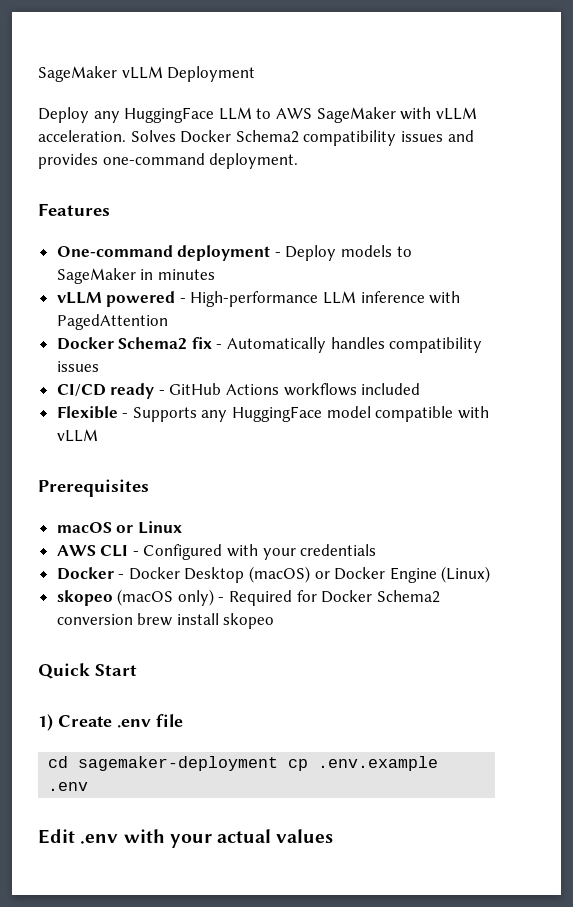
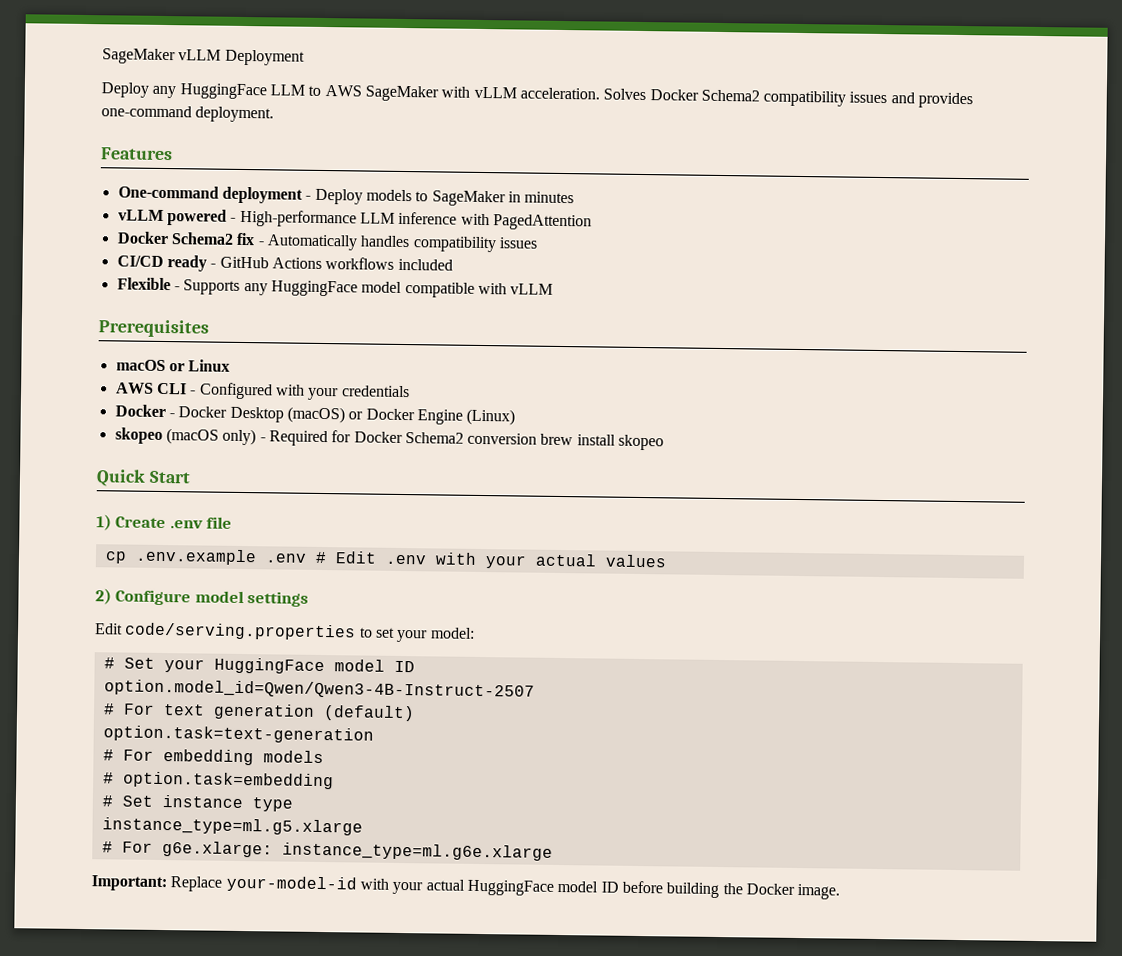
[48,756,279,771] cd sagemaker-deployment -> (233, 522) none
(89, 786) // -> [314,551,327,564] #
(334, 836) none -> [95,588,310,607] [95,622,475,643] [103,657,415,675] [103,679,535,700] [102,703,415,722] [102,725,374,744] [102,749,324,766] [102,771,334,790] [101,795,293,812] [101,817,363,836] [101,841,553,861] [91,875,841,900] // 2) Configure model settings // Edit code/serving.properties to set your model: // # Set your HuggingFace model ID // option.model_id=Qwen/Qwen3-4B-Instruct-2507 // # For text generation (default) // option.task=text-generation // # For embedding models // # option.task=embedding // # Set instance type // instance_type=ml.g5.xlarge // # For g6e.xlarge: instance_type=ml.g6e.xlarge // Important: Replace your-model-id with your actual HuggingFace model ID before building the Docker image.

